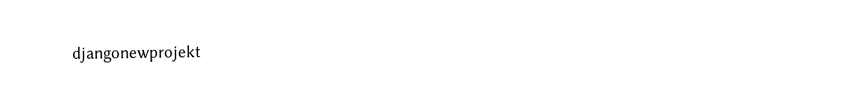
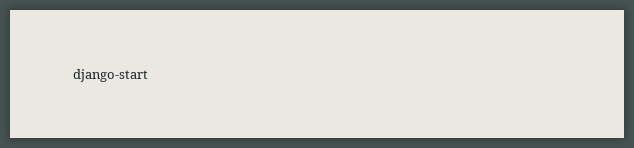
[71,45,202,63] djangonewprojekt -> [73,69,148,82] django-start

